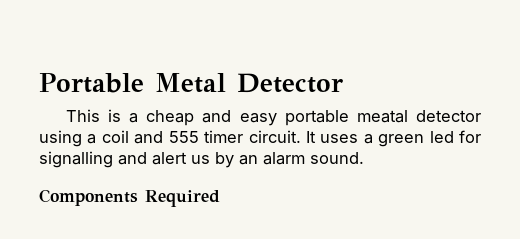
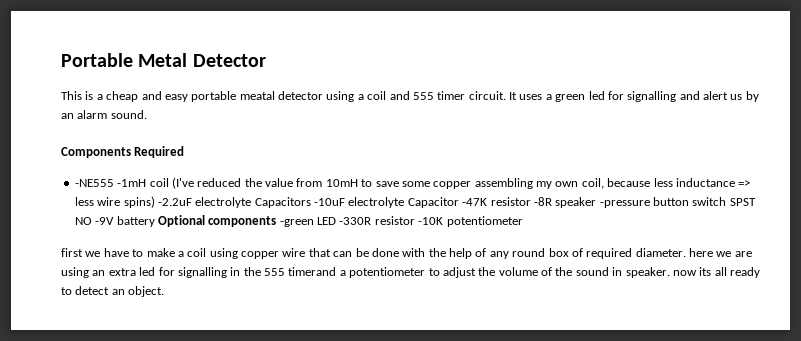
(220, 198) none -> [74,177,751,189] [74,196,756,208] [74,215,523,227] [61,248,752,259] [61,267,760,278] [61,286,165,297] // -NE555 -1mH coil (I've reduced the value from 10mH to save some copper assembling my own coil, because less inductance => less wire spins) -2.2uF electrolyte Capacitors -10uF electrolyte Capacitor -47K resistor -8R speaker -pressure button switch SPST NO -9V battery Optional components -green LED -330R resistor -10K potentiometer // first we have to make a coil using copper wire that can be done with the help of any round box of required diameter. here we are using an extra led for signalling in the 555 timerand a potentiometer to adjust the volume of the sound in speaker. now its all ready to detect an object.

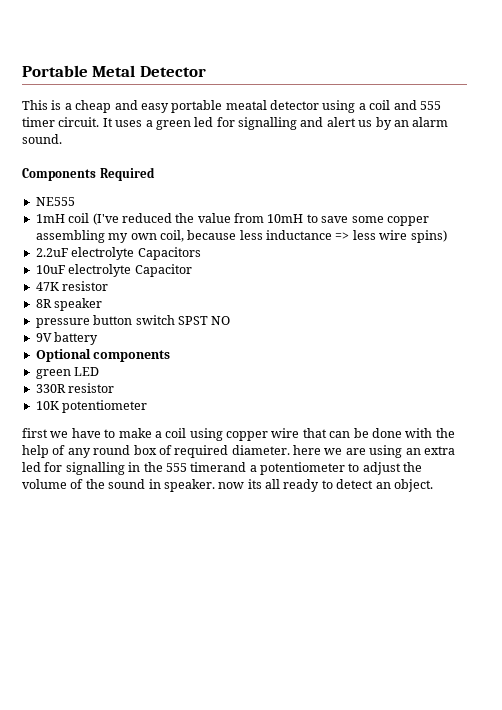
[74,179,147,187] -NE555 -1mH -> [35,197,75,206] [35,214,65,223] NE555 // 1mH
[157,198,192,206] -2.2uF -> [35,248,68,257] // 2.2uF
[314,198,345,206] -10uF -> [35,265,65,274] // 10uF
[462,197,552,206] -47K resistor -8R -> [35,281,109,291] [35,299,52,308] // 47K resistor // 8R
[599,200,650,208] -pressure -> [35,318,90,328] // pressure
[95,217,115,225] -9V -> [35,333,52,342] // 9V
(155, 221) none -> (99, 338) //
[279,219,314,227] -green -> [35,369,71,379] // green
[339,216,444,225] -330R resistor -10K -> [35,383,115,393] [35,401,59,410] // 330R resistor // 10K

